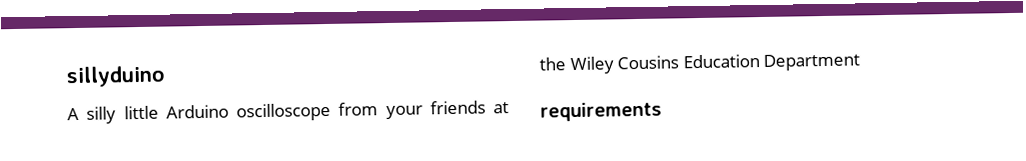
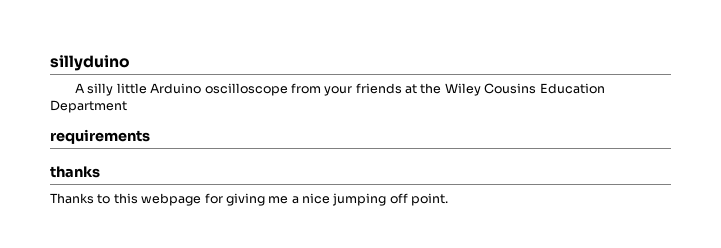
(662, 111) none -> [50,166,100,178] [50,193,449,206] // thanks // Thanks to this webpage for giving me a nice jumping off point.

